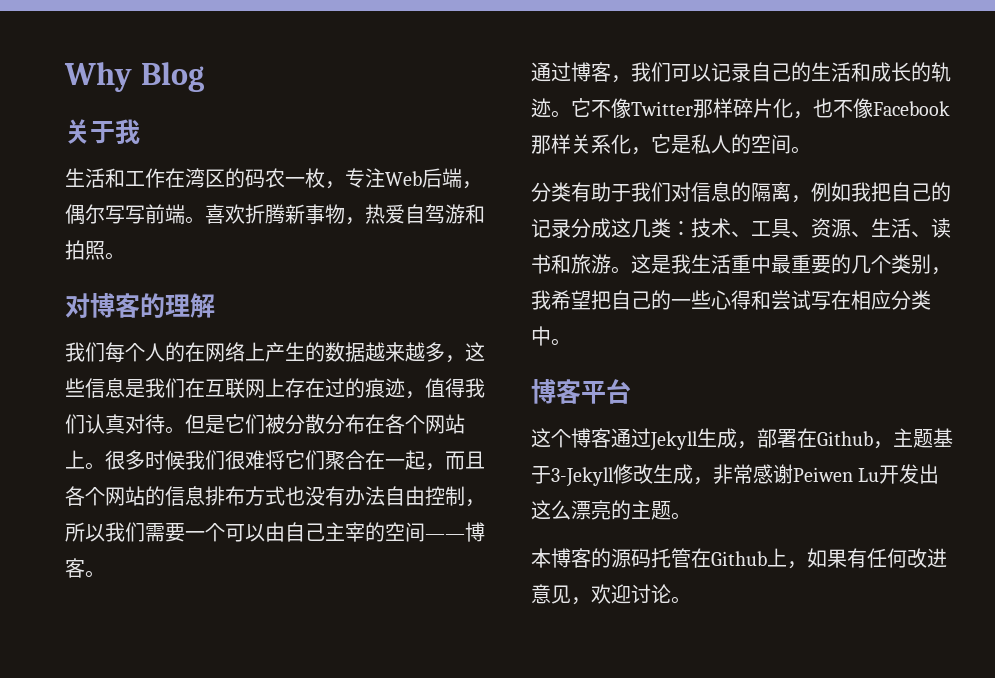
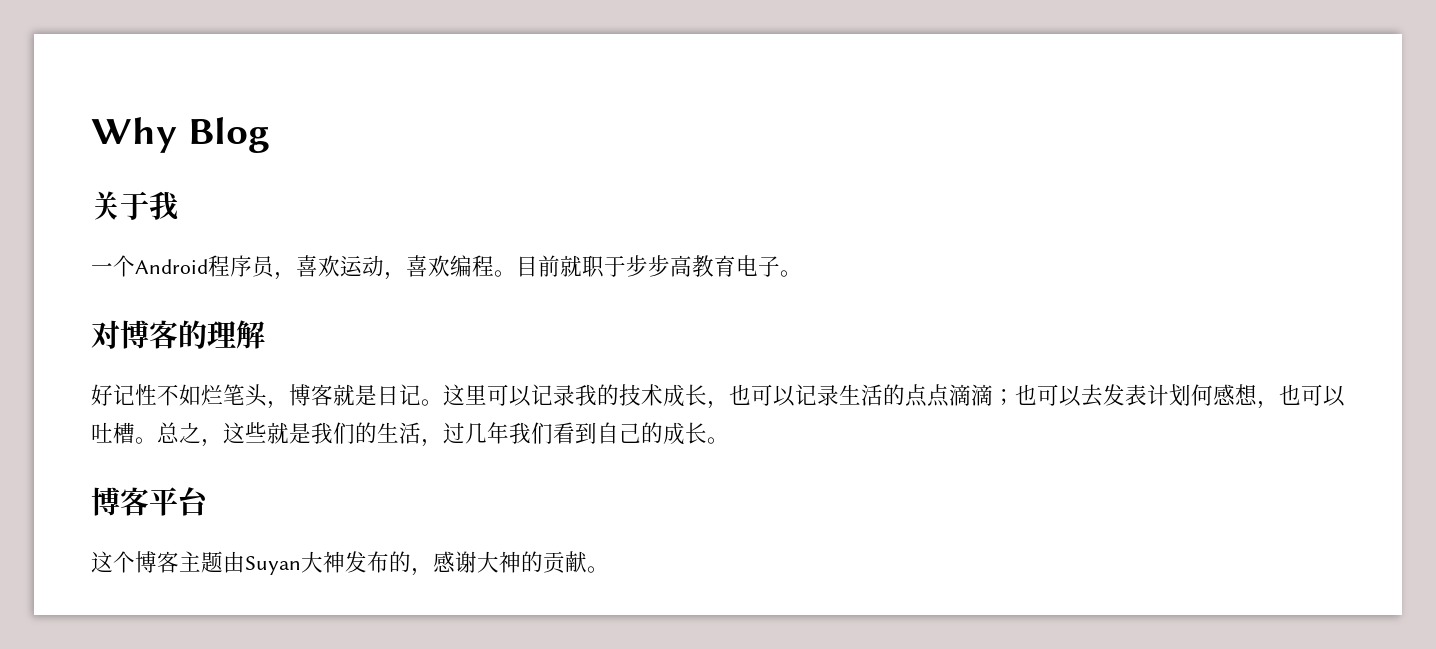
[65,168,482,189] [65,204,485,225] [65,240,125,260] [65,293,215,318] [65,342,485,363] [65,378,485,399] [65,414,465,434] [65,450,485,471] [65,486,485,507] [65,522,485,542] [65,558,105,578] [531,62,951,83] [531,98,950,119] [531,134,811,155] [531,182,951,203] [531,218,951,238] [531,254,951,275] [531,290,931,310] [531,326,551,346] 生活和工作在湾区的码农一枚，专注Web后端，偶尔写写前端。喜欢折腾新事物，热爱自驾游和拍照。 // 对博客的理解 // 我们每个人的在网络上产生的数据越来越多，这些信息是我们在互联网上存在过的痕迹，值得我们认真对待。但是它们被分散分布在各个网站上。很多时候我们很难将它们聚合在一起，而且各个网站的信息排布方式也没有办法自由控制，所以我们需要一个可以由自己主宰的空间——博客。 // 通过博客，我们可以记录自己的生活和成长的轨迹。它不像Twitter那样碎片化，也不像Facebook那样关系化，它是私人的空间。 // 分类有助于我们对信息的隔离，例如我把自己的记录分成这几类：技术、工具、资源、生活、读书和旅游。这是我生活重中最重要的几个类别，我希望把自己的一些心得和尝试写在相应分类中 -> [91,255,802,280] [91,320,265,349] [91,384,1345,409] [91,422,707,447] 一个Android程序员，喜欢运动，喜欢编程。目前就职于步步高教育电子。 // 对博客的理解 // 好记性不如烂笔头，博客就是日记。这里可以记录我的技术成长，也可以记录生活的点点滴滴；也可以去发表计划何感想，也可以吐槽。总之，这些就是我们的生活，过几年我们看到自己的成长
[611,428,953,451] [531,464,940,487] [531,500,691,520] [531,548,947,569] [531,584,671,605] 通过Jekyll生成，部署在Github，主题基于3-Jekyll修改生成，非常感谢Peiwen Lu开发出这么漂亮的主题。 // 本博客的源码托管在Github上，如果有任何改进意见，欢迎讨论 -> [179,551,587,576] 主题由Suyan大神发布的，感谢大神的贡献

